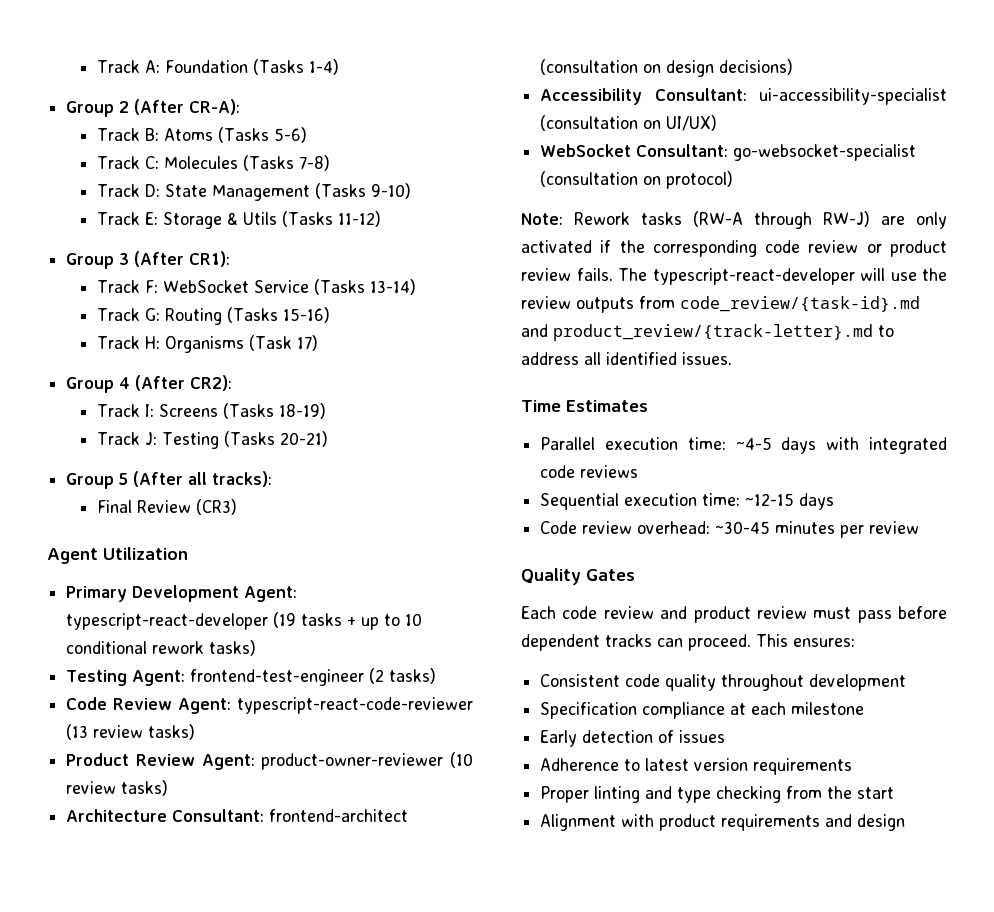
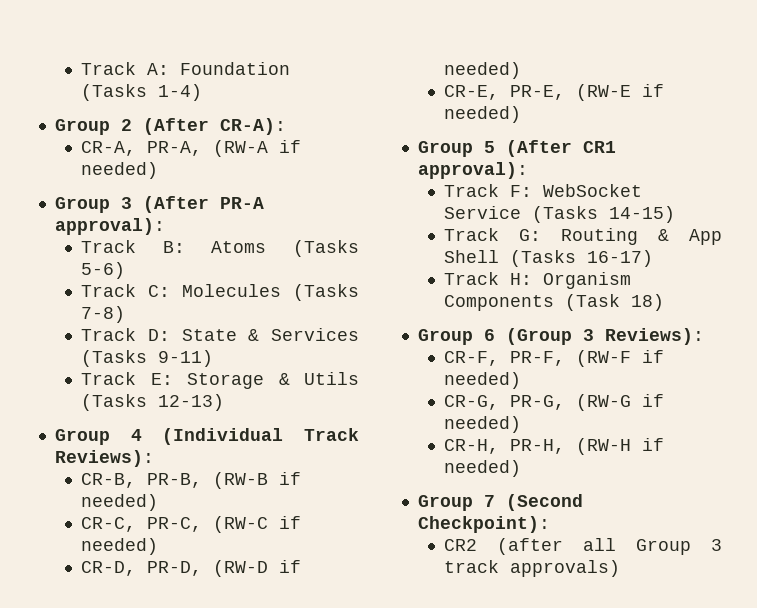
(241, 107) none -> [81,140,302,157] [81,162,159,179] [54,196,264,213] [54,218,165,235] // CR-A, PR-A, (RW-A if needed) // Group 3 (After PR-A approval):
[211,183,411,201] Management (Tasks 9-10) -> [248,328,360,341] [81,350,214,367] & Services (Tasks 9-11)
[337,211,381,227] [66,251,231,269] 11-12) // Group 3 (After CR1): -> [158,394,225,411] [54,428,359,445] [54,450,154,467] [81,472,302,489] [81,494,159,511] [81,516,302,533] [81,538,159,555] [81,560,302,577] [444,62,522,79] [444,84,665,101] [444,106,522,123] [417,140,616,157] [417,162,528,179] 12-13) // Group 4 (Individual Track Reviews): // CR-B, PR-B, (RW-B if needed) // CR-C, PR-C, (RW-C if needed) // CR-D, PR-D, (RW-D if needed) // CR-E, PR-E, (RW-E if needed) // Group 5 (After CR1 approval):
[369,279,416,295] 13-14) -> [609,206,676,223] 14-15)
[226,307,330,323] [96,335,318,353] [66,375,233,393] [96,403,326,419] [96,431,328,449] [66,471,273,489] [96,499,237,515] [47,547,188,564] [66,585,298,602] [66,612,423,630] [66,640,257,656] [66,668,437,686] [66,697,473,714] [66,724,196,740] [66,752,473,770] [66,780,169,796] [66,809,409,822] [540,59,794,77] [540,88,947,105] [540,115,718,131] [540,144,917,161] [540,171,734,189] [521,211,947,229] [521,240,947,257] [521,268,947,285] [521,296,920,313] [521,324,894,341] [521,352,732,365] [521,400,648,412] [540,437,947,454] [540,465,639,478] [540,493,835,510] [540,521,920,538] [521,568,635,585] [521,606,947,623] [521,634,855,651] [540,674,907,691] [540,702,865,719] [540,730,726,747] [540,758,853,775] [540,786,895,803] [540,814,906,831] (Tasks 15-16) // Track H: Organisms (Task 17) // Group 4 (After CR2): // Track I: Screens (Tasks 18-19) // Track J: Testing (Tasks 20-21) // Group 5 (After all tracks): // Final Review (CR3) // Agent Utilization // Primary Development Agent: typescript-react-developer (19 tasks + up to 10 conditional rework tasks) // Testing Agent: frontend-test-engineer (2 tasks) // Code Review Agent: typescript-react-code-reviewer (13 review tasks) // Product Review Agent: product-owner-reviewer (10 review tasks) // Architecture Consultant: frontend-architect (consultation on design decisions) // Accessibility Consultant: ui-accessibility-specialist (consultation on UI/UX) // WebSocket Consultant: go-websocket-specialist (consultation on protocol) // Note: Rework tasks (RW-A through RW-J) are only activated if the corresponding code review or product review fails. The typescript-react-developer will use the review outputs from code_review/{task-id}.md and product_review/{track-letter}.md to address all identified issues. // Time Estimates // Parallel execution time: ~4-5 days with integrated code reviews // Sequential execution time: ~12-15 days // Code review overhead: ~30-45 minutes per review // Quality Gates // Each code review and product review must pass before dependent tracks can proceed. This ensures: // Consistent code quality throughout development // Specification compliance at each milestone // Early detection of issues // Adherence to latest version requirements // Proper linting and type checking from the start // Alignment with product requirements and design -> [658,229,722,245] [444,250,654,267] [444,272,632,289] [444,294,665,311] [417,328,704,345] [444,350,665,367] [444,372,522,389] [444,394,665,411] [444,416,522,433] [444,438,665,455] [444,460,522,477] [417,494,583,511] [417,516,550,533] [444,538,722,555] [444,560,621,577] & App Shell (Tasks 16-17) // Track H: Organism Components (Task 18) // Group 6 (Group 3 Reviews): // CR-F, PR-F, (RW-F if needed) // CR-G, PR-G, (RW-G if needed) // CR-H, PR-H, (RW-H if needed) // Group 7 (Second Checkpoint): // CR2 (after all Group 3 track approvals)

